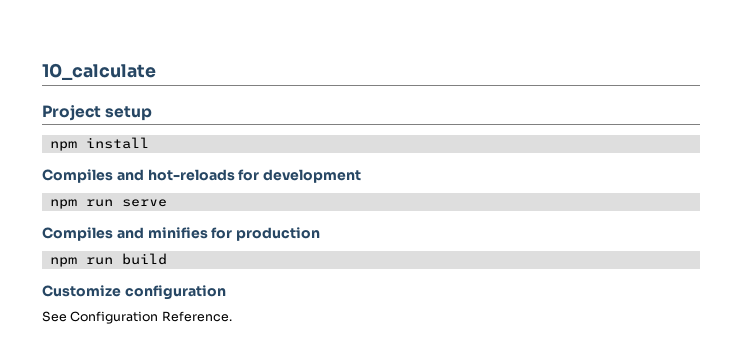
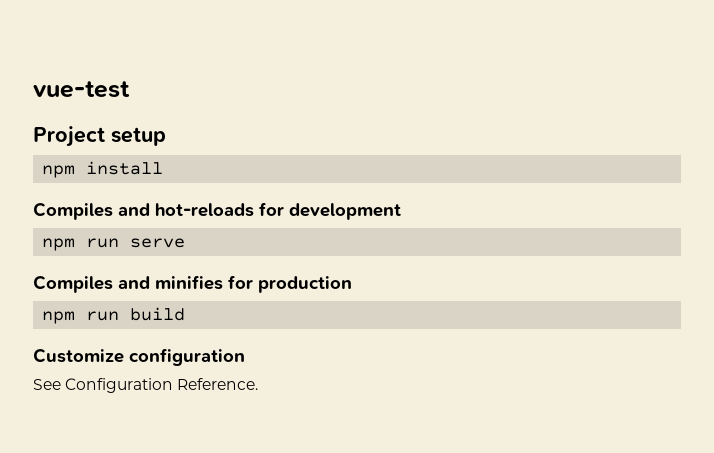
[42,63,156,80] 10_calculate -> [33,81,130,98] vue-test

